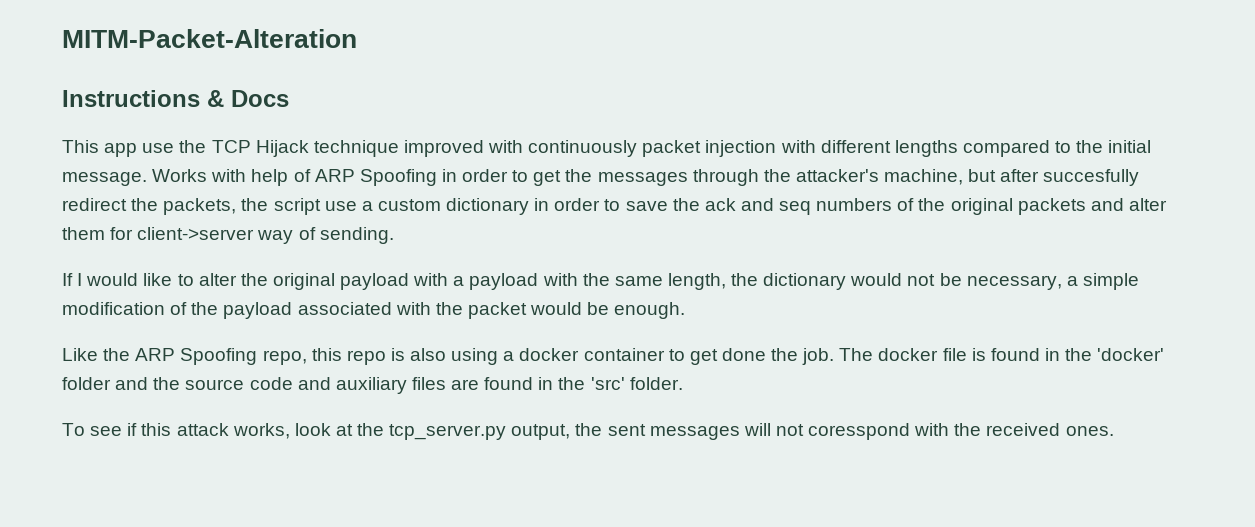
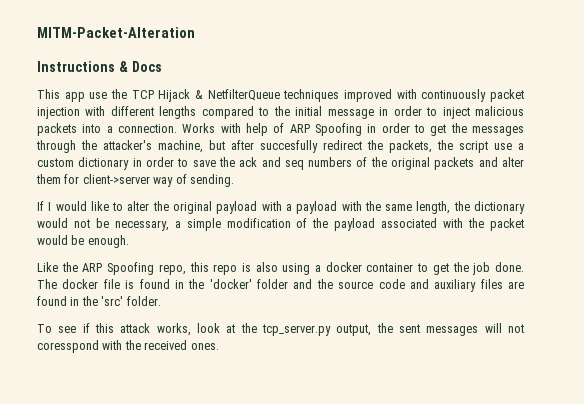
[313,140,399,157] technique -> [195,89,340,102] & NetfilterQueue techniques
[62,172,147,186] message. -> [327,106,524,119] [37,123,177,136] message in order to inject malicious packets into a connection.
[721,348,835,365] done the job. -> [452,262,524,275] the job done.

